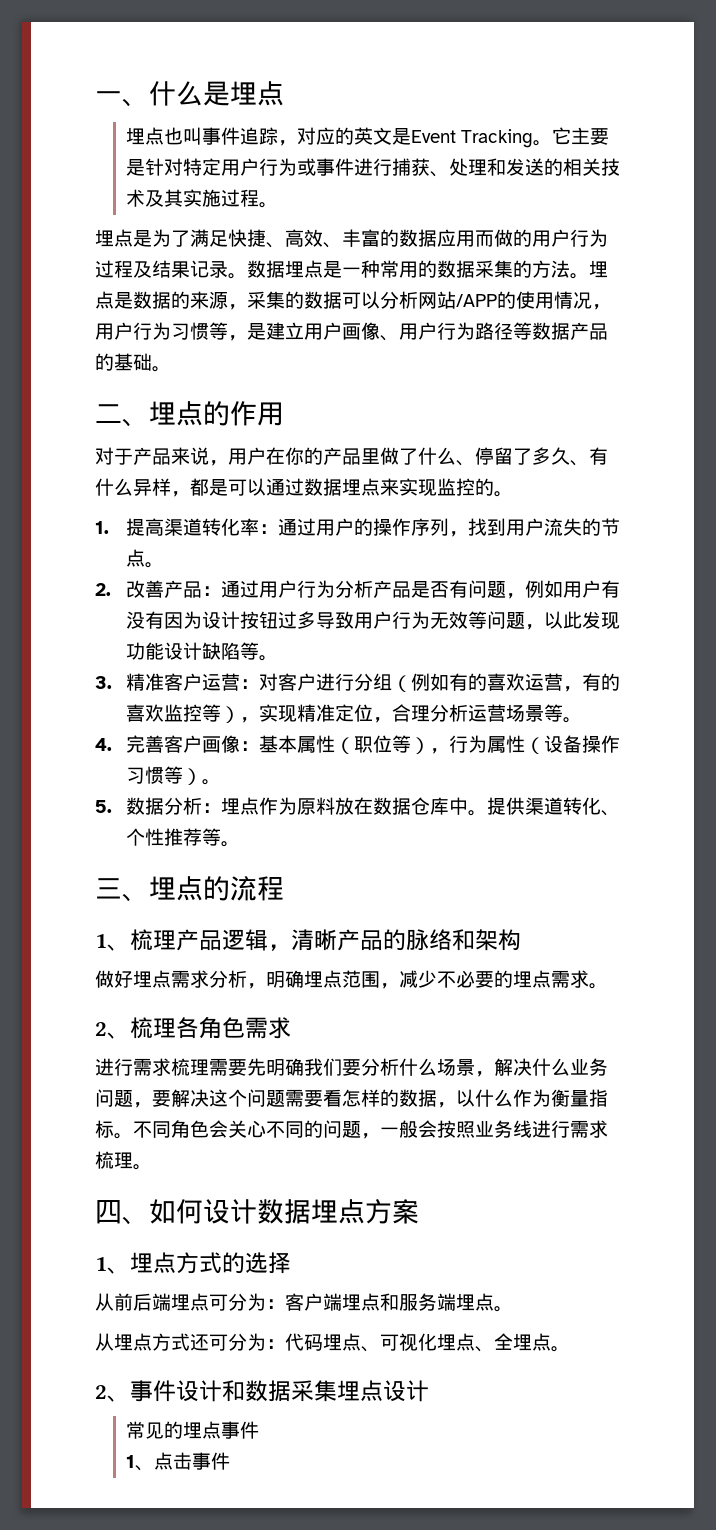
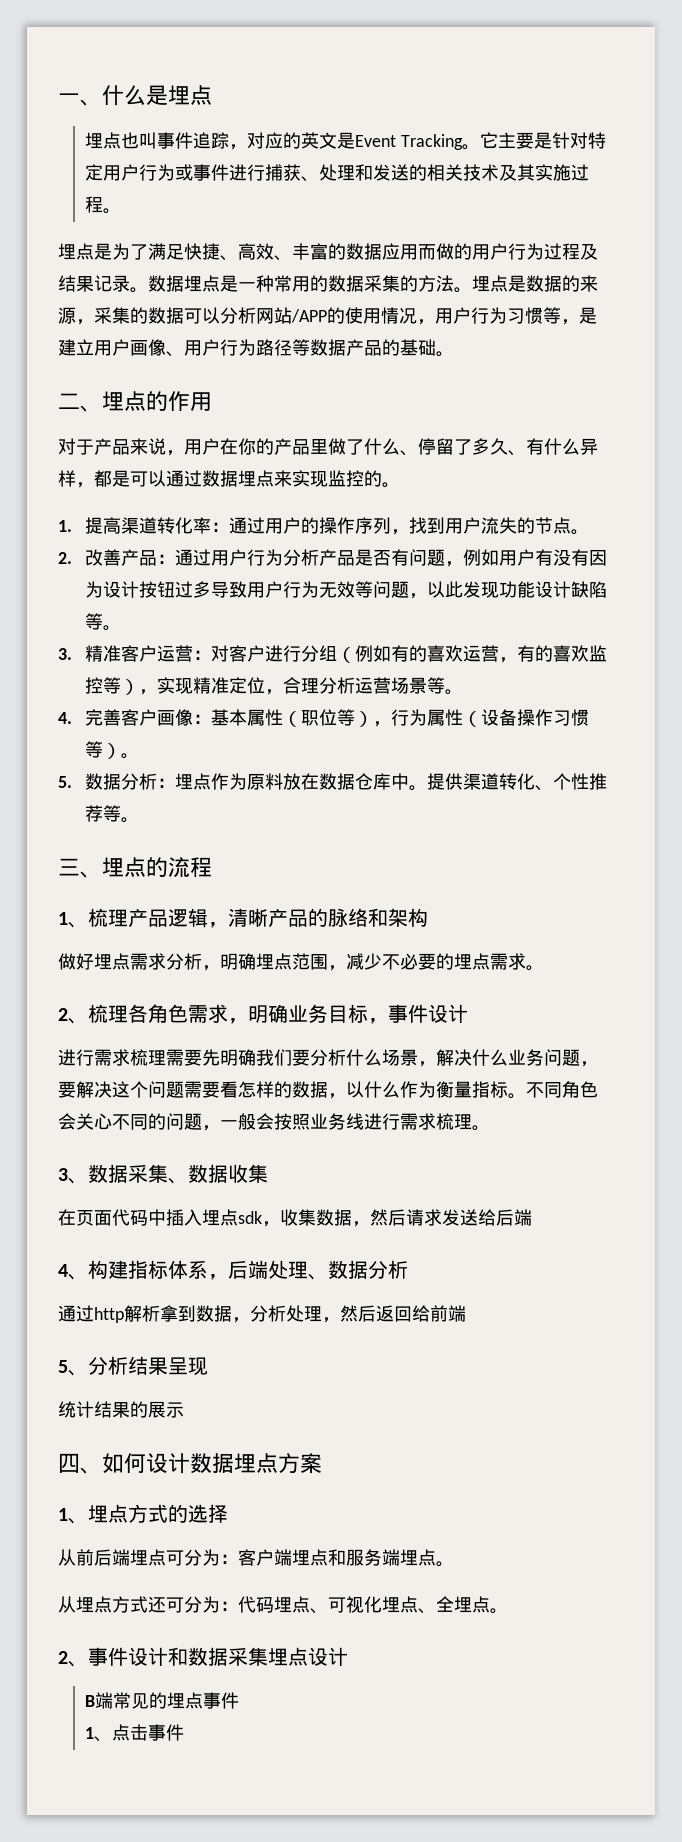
(291, 1028) none -> [228,1004,468,1024] ，明确业务目标，事件设计
(152, 1167) none -> [58,1164,268,1184] [58,1209,532,1227] [58,1260,408,1280] [58,1305,466,1323] [58,1356,208,1376] [58,1401,184,1418] // 3、数据采集、数据收集 // 在页面代码中插入埋点sdk，收集数据，然后请求发送给后端 // 4、构建指标体系，后端处理、数据分析 // 通过http解析拿到数据，分析处理，然后返回给前端 // 5、分析结果呈现 // 统计结果的展示
(429, 1391) none -> [85,1692,114,1709] B端

